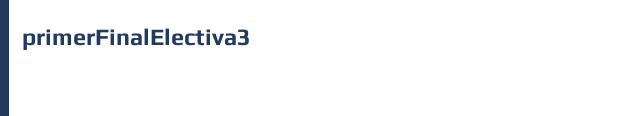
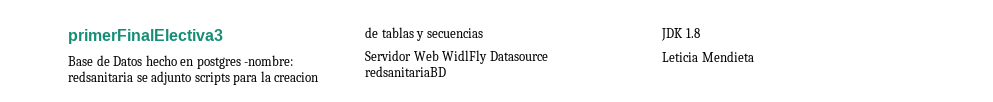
(251, 39) none -> [68,55,294,69] [68,71,319,85] [365,27,483,41] [365,50,548,64] [365,66,446,77] [661,28,700,41] [662,51,754,62] // Base de Datos hecho en postgres -nombre: redsanitaria se adjunto scripts para la creacion de tablas y secuencias // Servidor Web WidlFly Datasource redsanitariaBD // JDK 1.8 // Leticia Mendieta

